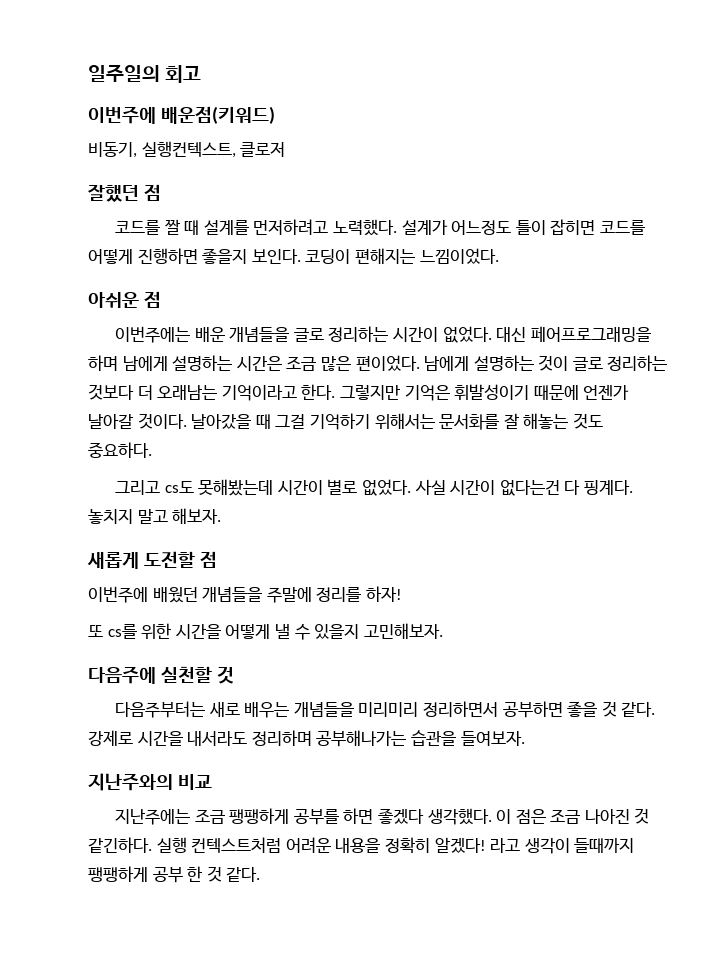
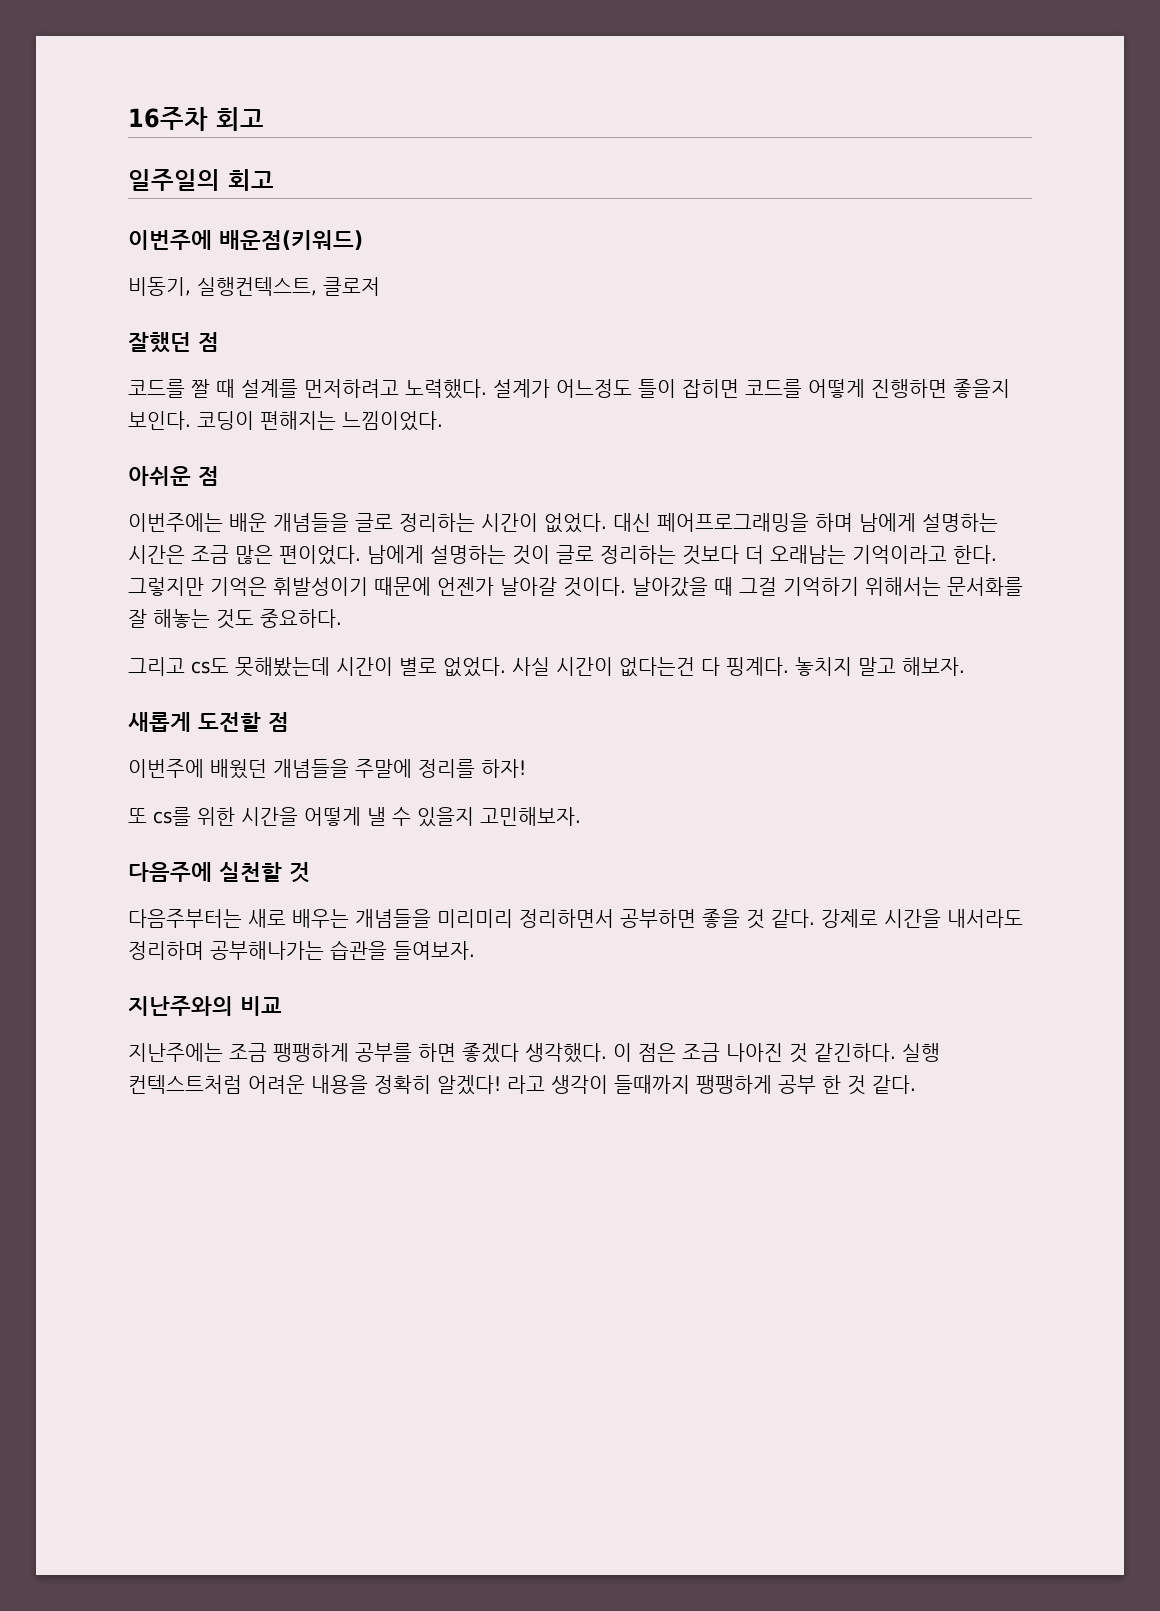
(88, 73) none -> [128,107,264,131] 16주차 회고 //

